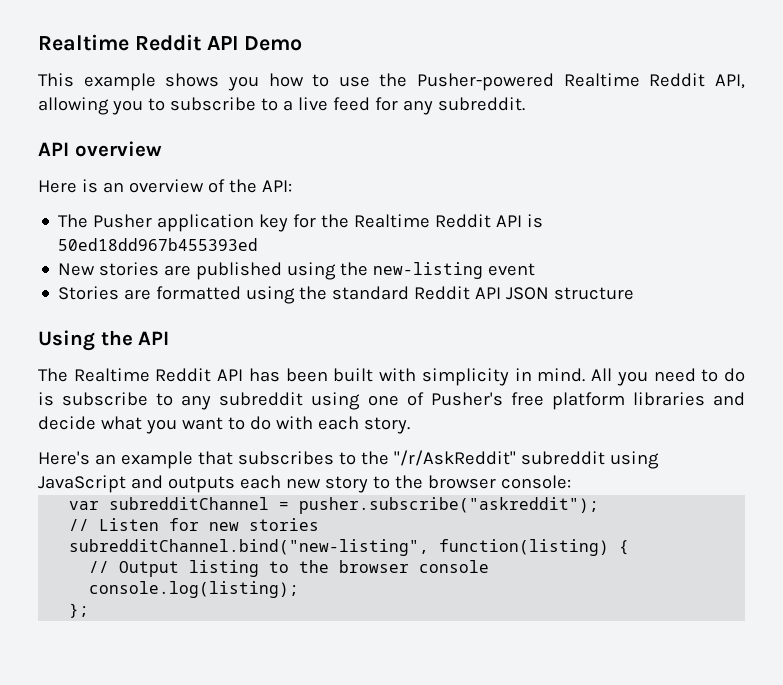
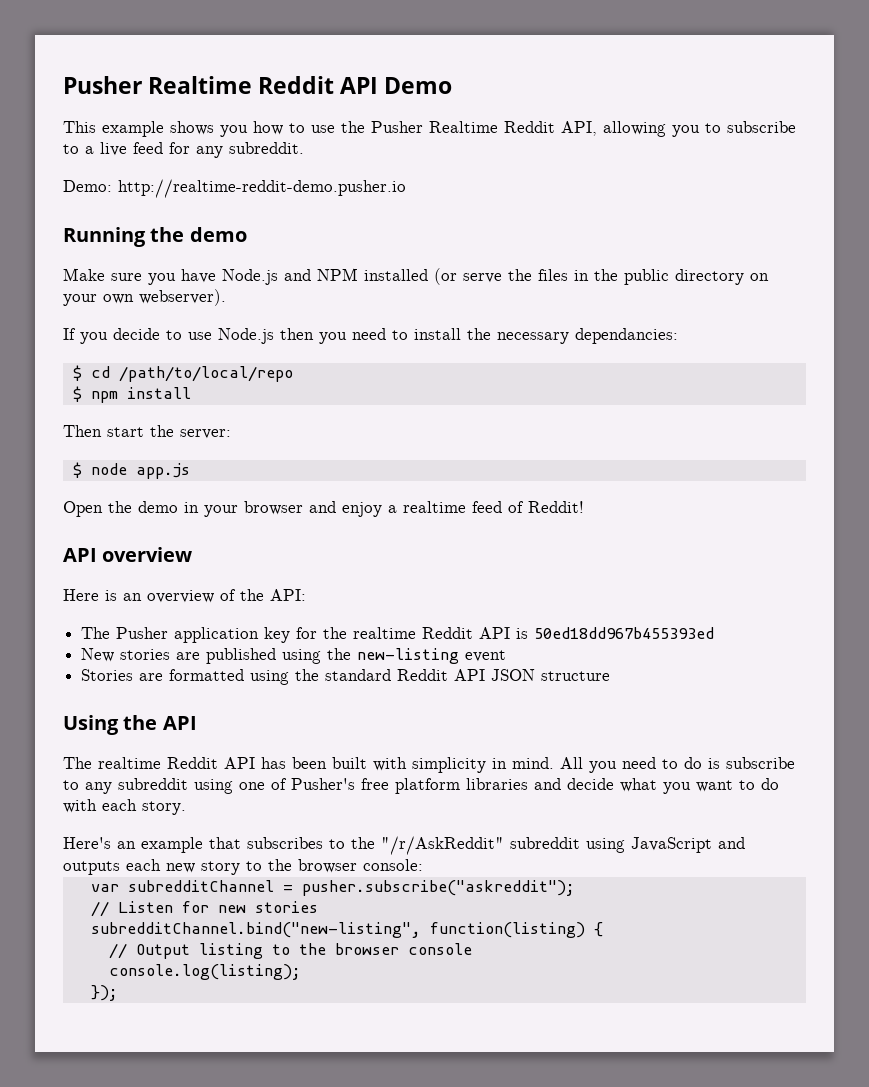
(38, 42) none -> [63,76,142,94] Pusher
[417,73,555,91] Pusher-powered -> [371,121,423,133] Pusher
(525, 104) none -> [63,179,406,198] [63,227,247,247] [63,268,769,285] [63,289,226,306] [63,328,678,344] [72,365,293,382] [72,386,191,403] [63,425,231,439] [72,462,190,479] [63,501,584,517] // Demo: http://realtime-reddit-demo.pusher.io // Running the demo // Make sure you have Node.js and NPM installed (or serve the files in the public directory on your own webserver). // If you decide to use Node.js then you need to install the necessary dependancies: // $ cd /path/to/local/repo // $ npm install // Then start the server: // $ node app.js // Open the demo in your browser and enjoy a realtime feed of Reddit!
[354,214,431,228] Realtime -> [353,627,417,639] realtime
[73,368,150,382] Realtime -> [98,757,161,769] realtime
[69,603,90,618] }; -> [90,985,118,1001] });

